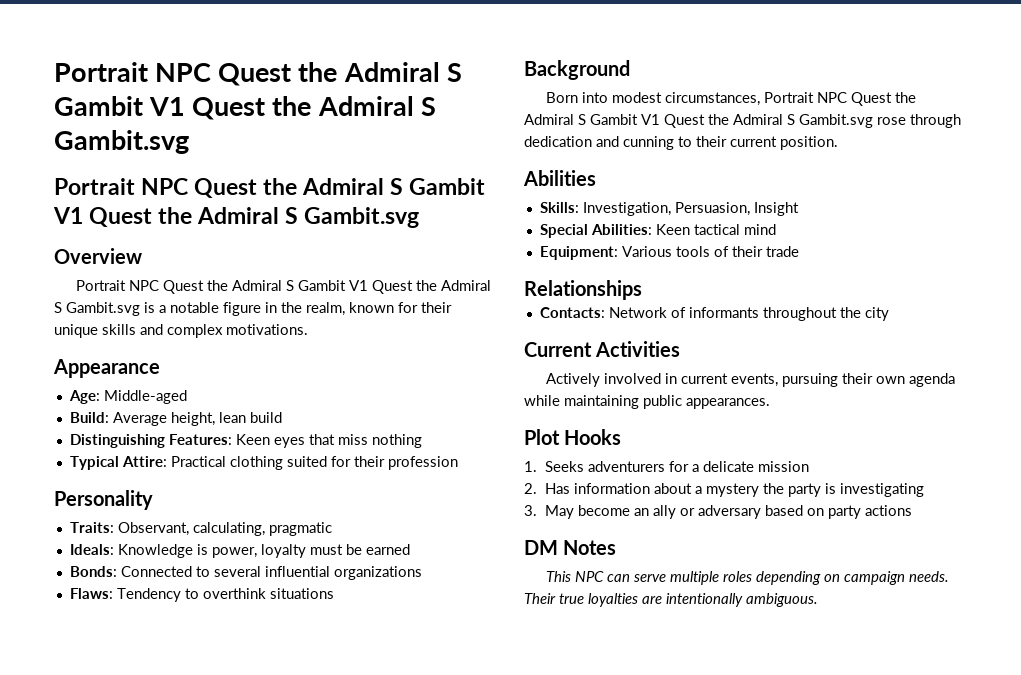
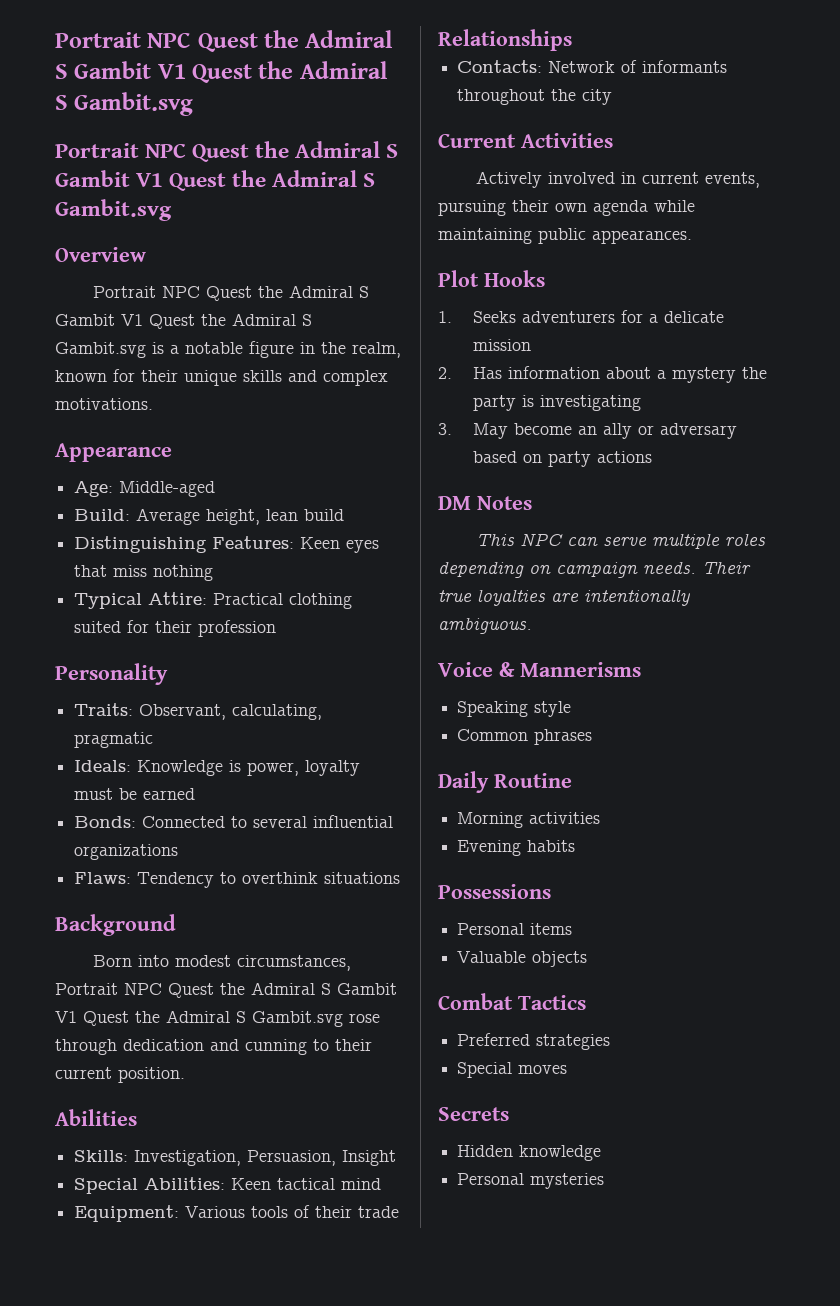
(818, 600) none -> [438,662,641,677] [457,701,572,717] [457,729,593,745] [438,771,572,793] [457,812,601,828] [457,840,576,856] [438,884,551,899] [457,923,573,935] [457,951,588,967] [438,993,586,1010] [457,1033,611,1050] [457,1062,568,1078] [438,1107,509,1121] [457,1145,602,1161] [457,1173,605,1189] // Voice & Mannerisms // Speaking style // Common phrases // Daily Routine // Morning activities // Evening habits // Possessions // Personal items // Valuable objects // Combat Tactics // Preferred strategies // Special moves // Secrets // Hidden knowledge // Personal mysteries

